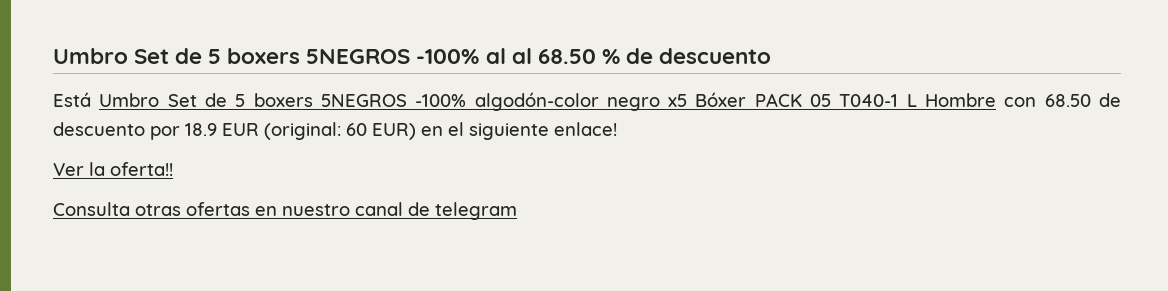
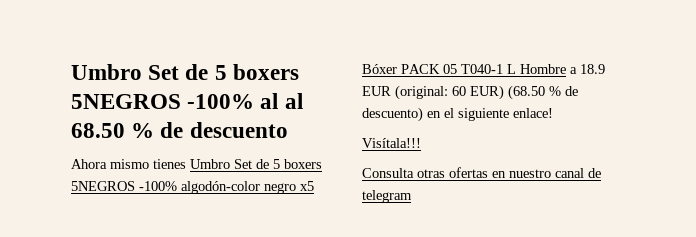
[53,92,91,107] Está -> [71,159,186,169] Ahora mismo tienes
[1004,93,1121,107] [53,122,180,140] con 68.50 de descuento por -> [570,67,577,74] a
(416, 131) none -> [508,85,578,100] [362,107,423,122] (68.50 % de descuento)
[53,162,173,176] Ver la oferta!! -> [362,138,421,148] Visítala!!!

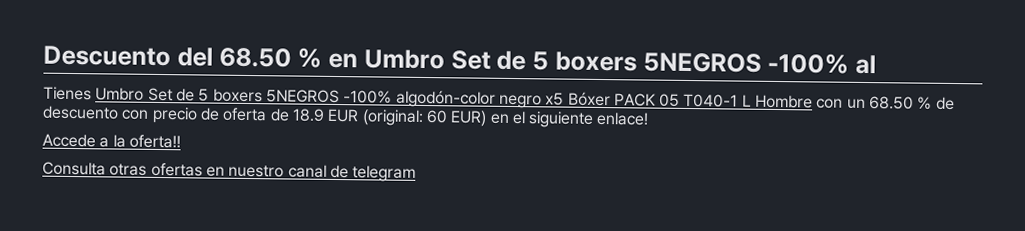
(71, 72) none -> [43,45,358,69] Descuento del 68.50 % en
[284,93,303,109] [71,122,288,138] [71,159,186,169] al 68.50 % de descuento // Ahora mismo tienes -> [43,86,92,101] // Tienes
[570,67,577,74] a -> [816,96,955,111] [42,105,290,124] con un 68.50 % de descuento con precio de oferta de
[508,85,578,100] [362,107,423,122] (68.50 % de descuento) -> (488, 118) none
[362,138,421,148] Visítala!!! -> [42,133,181,149] Accede a la oferta!!

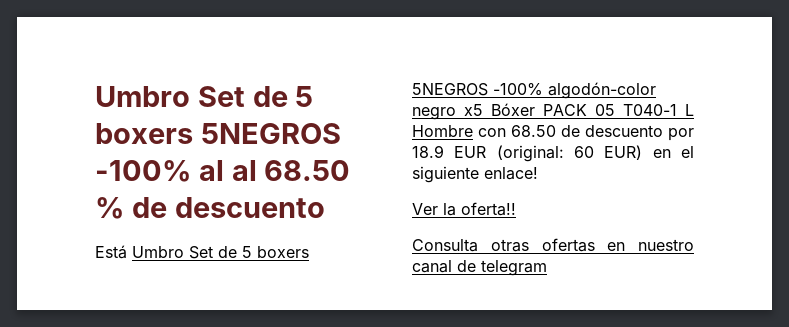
[43,45,358,69] Descuento del 68.50 % en -> (95, 96) none
[43,86,92,101] // Tienes -> [231,160,351,181] [95,197,325,219] [95,245,127,259] al 68.50 % de descuento // Está
[846,96,955,111] [42,105,290,124] un 68.50 % de descuento con precio de oferta de -> [511,125,694,141] 68.50 de descuento por
[42,133,110,148] Accede a -> [412,203,438,215] Ver

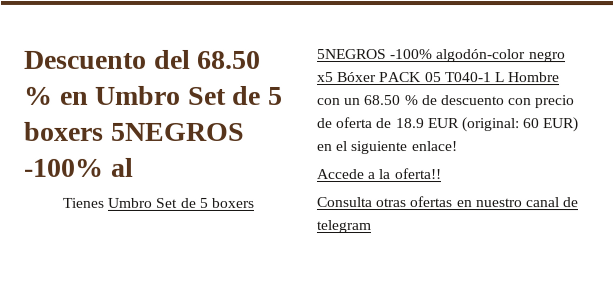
(95, 96) none -> [24,49,262,69] [24,86,89,105] Descuento del 68.50 % en
[231,160,351,181] [95,197,325,219] [95,245,127,259] al 68.50 % de descuento // Está -> [61,197,104,208] // Tienes
[511,125,694,141] 68.50 de descuento por -> [344,95,576,109] [317,117,393,129] un 68.50 % de descuento con precio de oferta de
[412,203,438,215] Ver -> [316,169,376,180] Accede a

